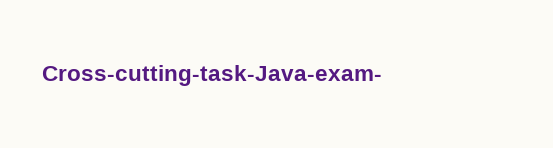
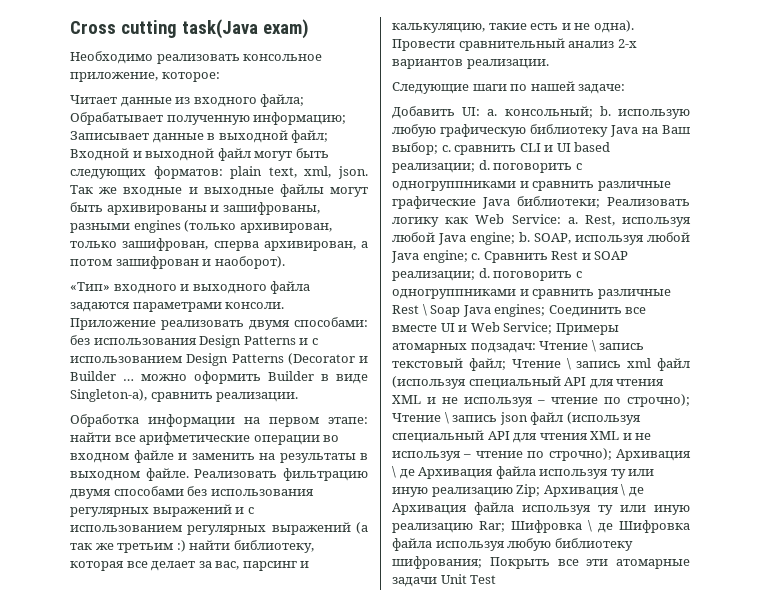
[42,65,382,86] Cross-cutting-task-Java-exam- -> [70,19,309,39] [70,51,323,64] [70,72,220,82] [70,94,305,107] [70,112,347,125] [70,130,329,143] [70,148,329,161] [70,166,368,179] [70,184,368,197] [70,202,320,215] [70,220,332,233] [70,238,368,251] [70,256,285,269] [70,281,311,294] [70,302,285,312] [70,317,368,330] [70,335,318,348] [70,353,368,366] [70,371,368,384] [70,389,299,402] [70,414,368,427] [70,432,340,445] [70,450,368,463] [70,468,368,481] [70,486,314,499] [70,504,254,517] [70,522,368,535] [70,540,314,553] [70,561,310,571] [392,20,634,33] [392,38,637,51] [392,59,549,69] [392,81,626,94] [392,106,690,119] [392,124,690,137] [392,142,611,155] [392,160,582,173] [392,181,671,191] [392,196,690,209] [392,214,691,227] [392,232,690,245] [391,250,629,263] [392,268,582,281] [392,289,671,299] [392,304,647,317] [392,322,619,335] [392,340,645,353] [392,358,690,371] [392,376,665,389] [392,394,690,407] [392,412,641,425] [392,430,652,443] [392,448,691,461] [392,466,655,479] [392,484,644,497] [392,502,690,515] [392,520,690,533] [392,538,633,551] [392,556,690,569] [392,574,497,587] Cross cutting task(Java exam) // Необходимо реализовать консольное приложение, которое: // Читает данные из входного файла; Обрабатывает полученную информацию; Записывает данные в выходной файл; Входной и выходной файл могут быть следующих форматов: plain text, xml, json. Так же входные и выходные файлы могут быть архивированы и зашифрованы, разными engines (только архивирован, только зашифрован, сперва архивирован, а потом зашифрован и наоборот). // «Тип» входного и выходного файла задаются параметрами консоли. Приложение реализовать двумя способами: без использования Design Patterns и c использованием Design Patterns (Decorator и Builder … можно оформить Builder в виде Singleton-а), сравнить реализации. // Обработка информации на первом этапе: найти все арифметические операции во входном файле и заменить на результаты в выходном файле. Реализовать фильтрацию двумя способами без использования регулярных выражений и с использованием регулярных выражений (а так же третьим :) найти библиотеку, которая все делает за вас, парсинг и калькуляцию, такие есть и не одна). Провести сравнительный анализ 2-х вариантов реализации. // Следующие шаги по нашей задаче: // Добавить UI: a. консольный; b. использую любую графическую библиотеку Java на Ваш выбор; c. сравнить CLI и UI based реализации; d. поговорить с одногруппниками и сравнить различные графические Java библиотеки; Реализовать логику как Web Service: a. Rest, используя любой Java engine; b. SOAP, используя любой Java engine; c. Сравнить Rest и SOAP реализации; d. поговорить с одногруппниками и сравнить различные Rest \ Soap Java engines; Соединить все вместе UI и Web Service; Примеры атомарных подзадач: Чтение \ запись текстовый файл; Чтение \ запись xml файл (используя специальный API для чтения XML и не используя – чтение по строчно); Чтение \ запись json файл (используя специальный API для чтения XML и не используя – чтение по строчно); Архивация \ де Архивация файла используя ту или иную реализацию Zip; Архивация \ де Архивация файла используя ту или иную реализацию Rar; Шифровка \ де Шифровка файла используя любую библиотеку шифрования; Покрыть все эти атомарные задачи Unit Test

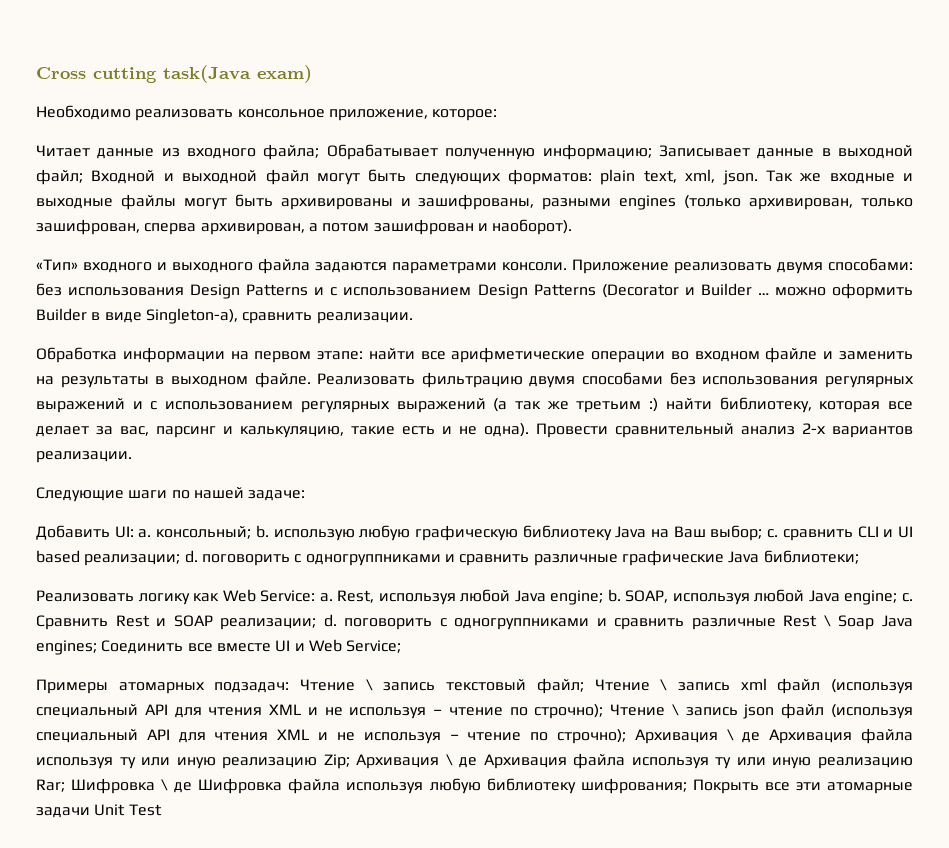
(600, 202) none -> (859, 557) //
(553, 328) none -> (402, 646) //

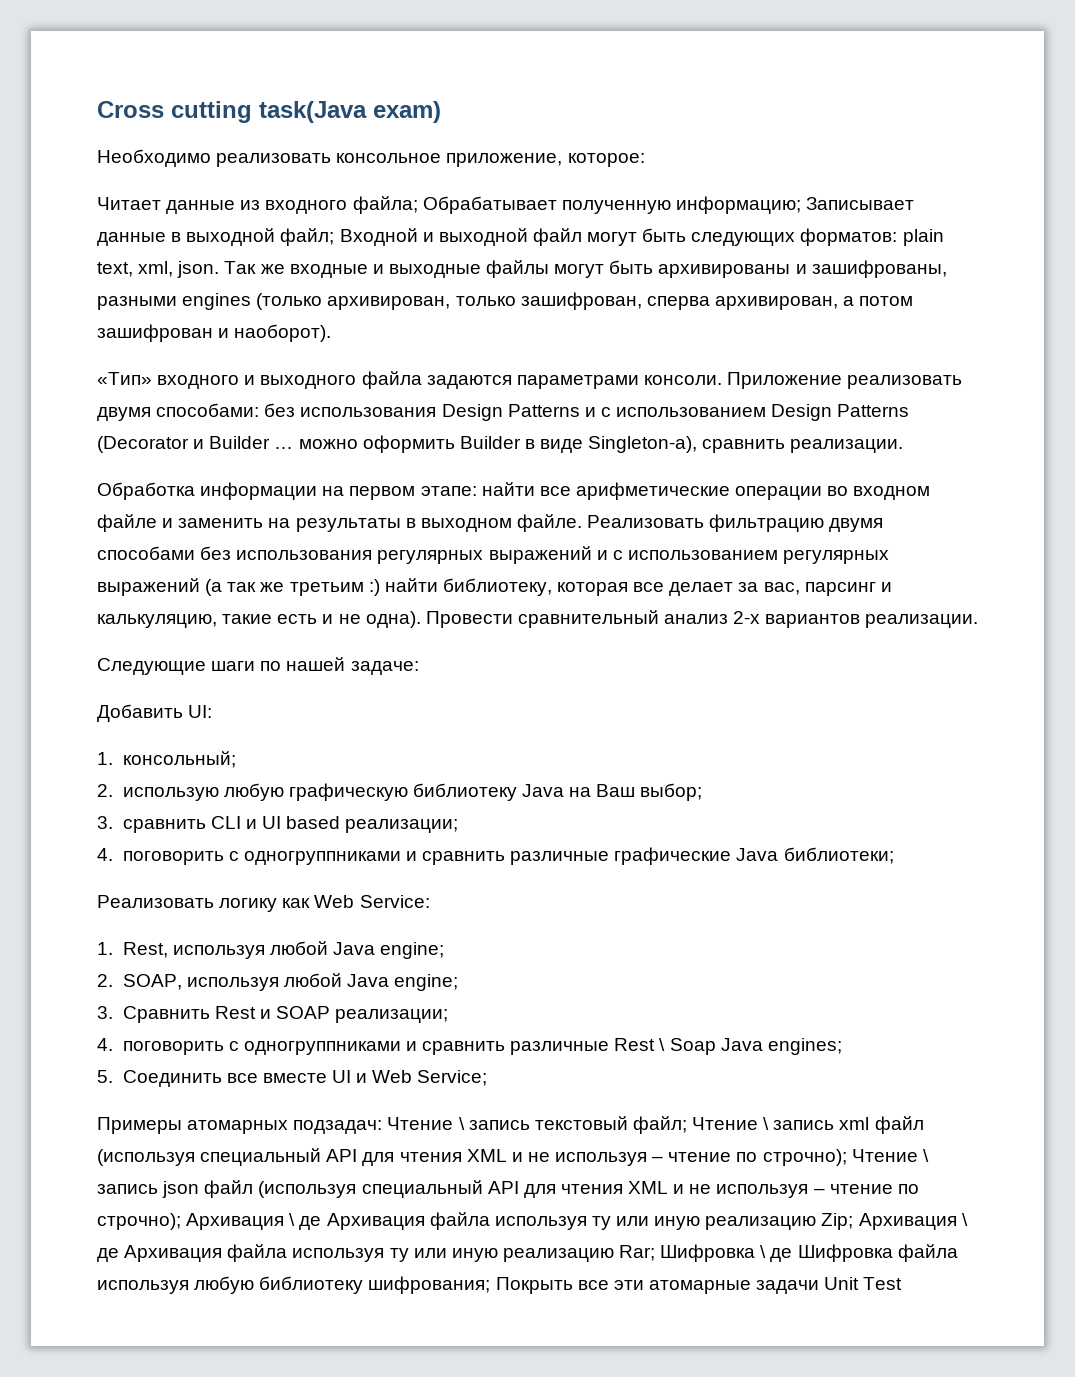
[138,529,152,538] a. -> [97,752,113,765] // 1.
[255,525,269,538] b. -> [97,784,113,797] // 2.
[767,529,779,538] c. -> [97,816,113,829] // 3.
[184,550,198,563] d. -> [97,848,113,861] // 4.
[319,593,333,602] a. -> [97,942,113,955] // 1.
[607,589,621,602] b. -> [97,974,113,987] // 2.
[902,593,913,602] c. -> [97,1006,113,1019] // 3.
[323,614,337,627] d. -> [97,1038,113,1051] // 4.
(97, 647) none -> [97,1070,113,1083] // 5.

